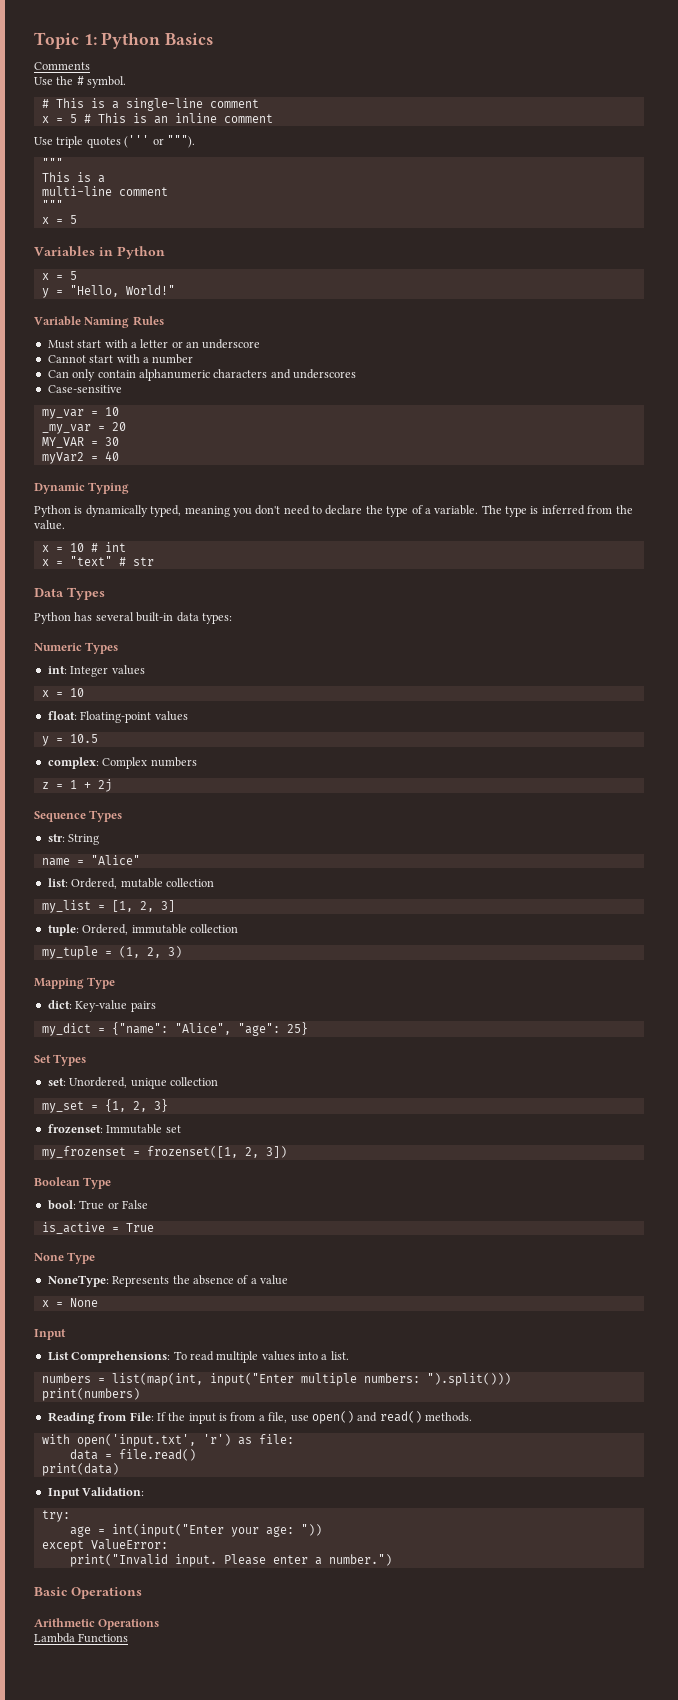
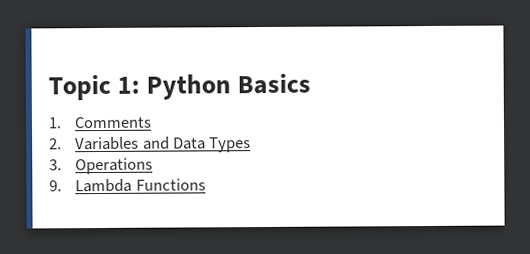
(214, 39) none -> [48,117,62,129] 1.
[34,76,127,88] [41,98,259,111] [41,113,273,124] [34,135,195,148] [41,158,63,168] [41,172,105,183] [41,186,168,196] [41,200,63,210] [41,215,77,224] [34,246,165,259] [41,271,77,280] [41,285,175,298] [34,316,164,328] [47,339,261,349] [47,354,194,364] [47,369,356,381] [47,385,122,393] [41,407,119,419] [41,422,126,434] [41,437,119,448] [41,451,119,464] [34,482,130,494] [34,505,633,517] [34,520,65,530] [41,542,126,552] [41,556,154,566] [34,587,105,600] [34,612,232,624] [34,642,119,654] [47,665,145,677] [41,688,84,697] [47,711,188,723] [41,734,98,746] [47,757,197,769] [41,779,112,792] [34,810,123,822] [47,834,100,845] [41,855,140,866] [47,878,214,889] [41,900,175,913] [47,924,238,936] [41,946,182,959] [34,977,116,989] [47,1000,156,1012] [41,1022,308,1036] [34,1054,87,1066] [47,1077,218,1089] [41,1099,168,1113] [47,1124,181,1134] [41,1146,287,1159] [34,1177,112,1189] [47,1200,148,1210] [41,1222,154,1234] [34,1252,96,1264] [47,1275,288,1287] [41,1298,98,1307] [34,1329,66,1340] [47,1351,349,1363] [41,1373,511,1386] [41,1388,140,1401] [47,1411,472,1424] [41,1434,294,1447] [69,1449,196,1461] [41,1463,119,1476] [47,1487,145,1499] [41,1510,70,1522] [69,1524,322,1537] [41,1539,168,1552] [69,1554,392,1567] [34,1587,142,1599] [34,1618,160,1630] Use the # symbol. // # This is a single-line comment // x = 5 # This is an inline comment // Use triple quotes (''' or """). // """ // This is a // multi-line comment // """ // x = 5 // Variables in Python // x = 5 // y = "Hello, World!" // Variable Naming Rules // Must start with a letter or an underscore // Cannot start with a number // Can only contain alphanumeric characters and underscores // Case-sensitive // my_var = 10 // _my_var = 20 // MY_VAR = 30 // myVar2 = 40 // Dynamic Typing // Python is dynamically typed, meaning you don't need to declare the type of a variable. The type is inferred from the value. // x = 10 # int // x = "text" # str // Data Types // Python has several built-in data types: // Numeric Types // int: Integer values // x = 10 // float: Floating-point values // y = 10.5 // complex: Complex numbers // z = 1 + 2j // Sequence Types // str: String // name = "Alice" // list: Ordered, mutable collection // my_list = [1, 2, 3] // tuple: Ordered, immutable collection // my_tuple = (1, 2, 3) // Mapping Type // dict: Key-value pairs // my_dict = {"name": "Alice", "age": 25} // Set Types // set: Unordered, unique collection // my_set = {1, 2, 3} // frozenset: Immutable set // my_frozenset = frozenset([1, 2, 3]) // Boolean Type // bool: True or False // is_active = True // None Type // NoneType: Represents the absence of a value // x = None // Input // List Comprehensions: To read multiple values into a list. // numbers = list(map(int, input("Enter multiple numbers: ").split())) // print(numbers) // Reading from File: If the input is from a file, use open() and read() methods. // with open('input.txt', 'r') as file: // data = file.read() // print(data) // Input Validation: // try: // age = int(input("Enter your age: ")) // except ValueError: // print("Invalid input. Please enter a number.") // Basic Operations // Arithmetic Operations // -> [49,136,252,153] [49,157,154,175] [49,180,62,192] 2. Variables and Data Types // 3. Operations // 9.

